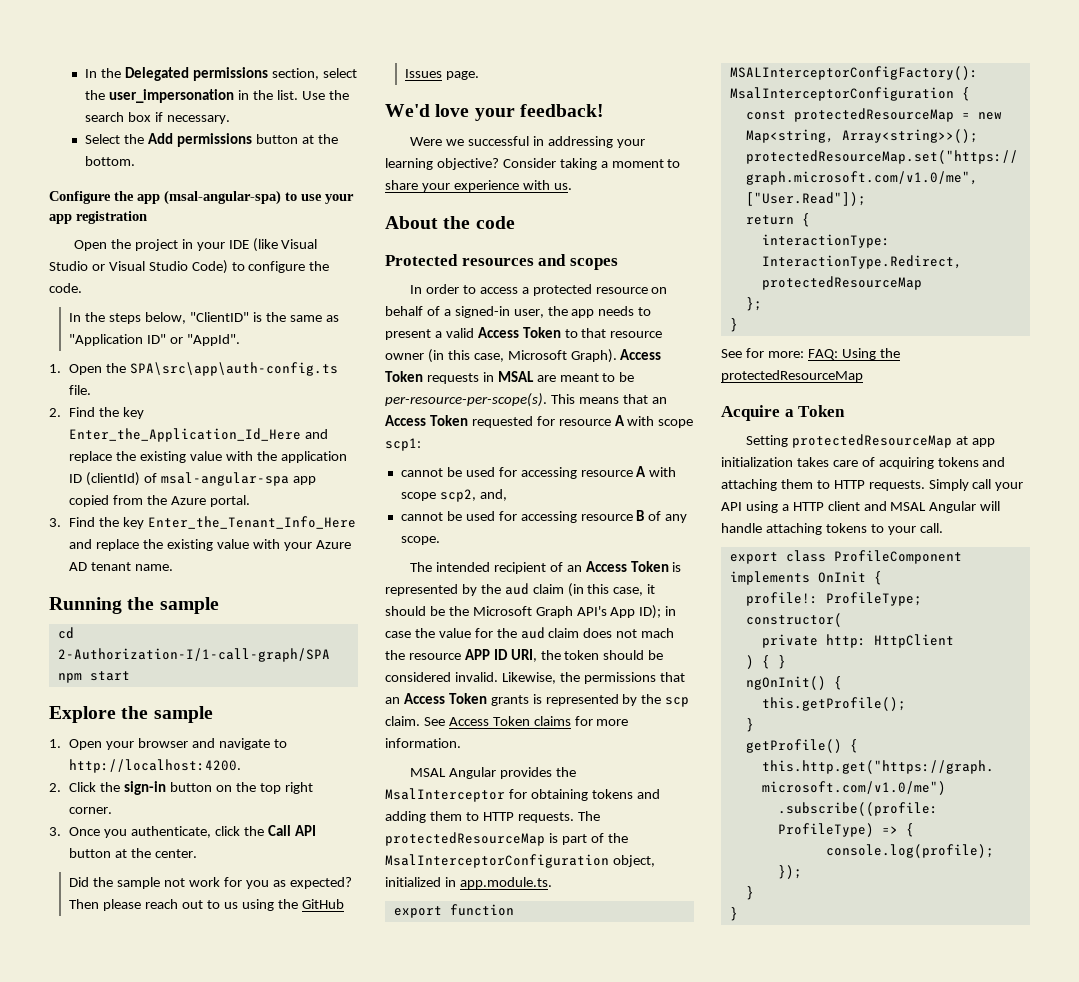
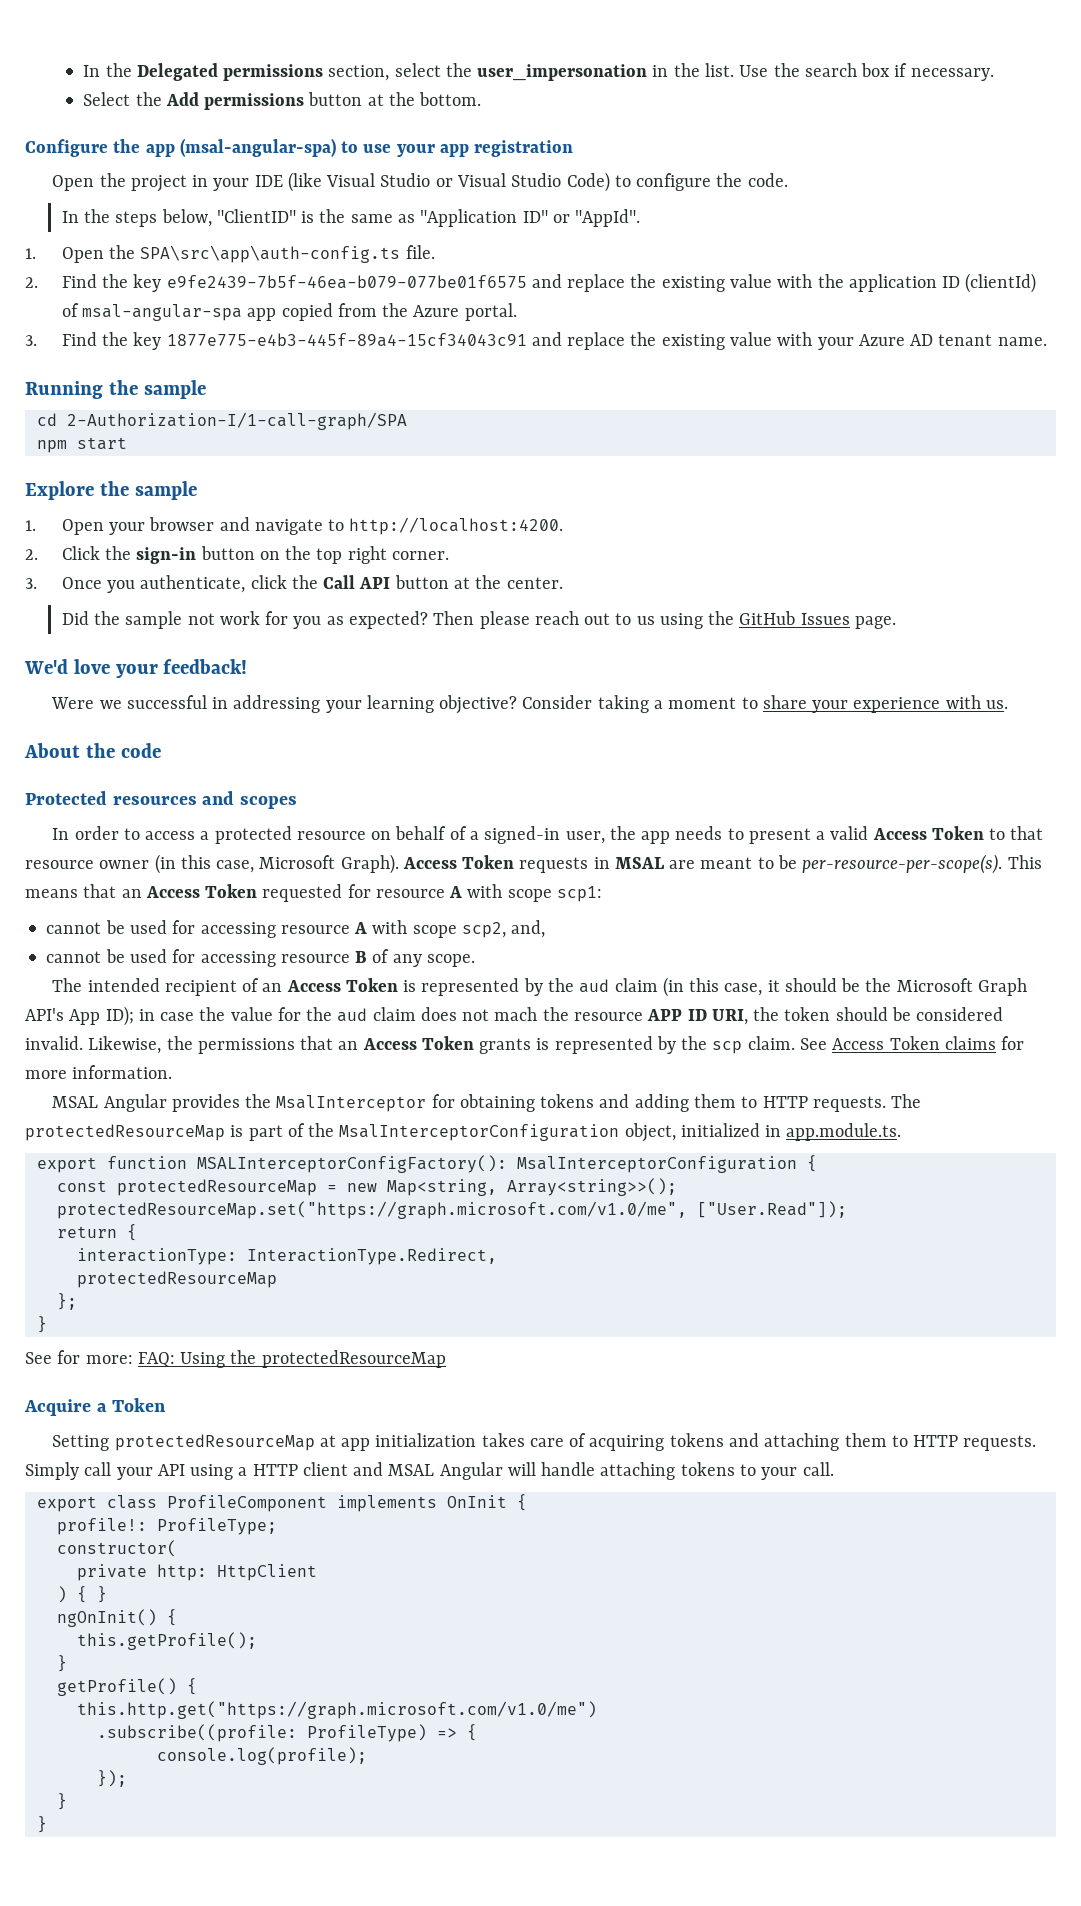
[69,428,302,442] Enter_the_Application_Id_Here -> [166,275,527,289] e9fe2439-7b5f-46ea-b079-077be01f6575
[148,516,357,529] Enter_the_Tenant_Info_Here -> [166,333,527,347] 1877e775-e4b3-445f-89a4-15cf34043c91

